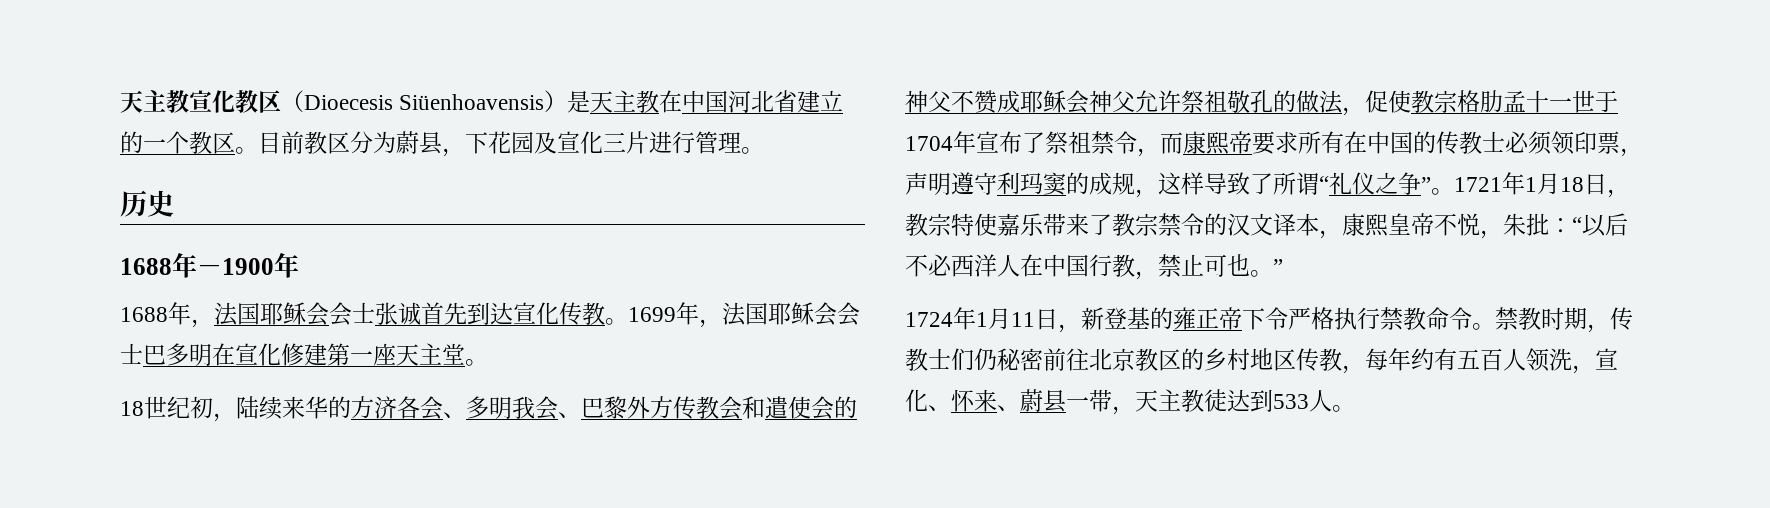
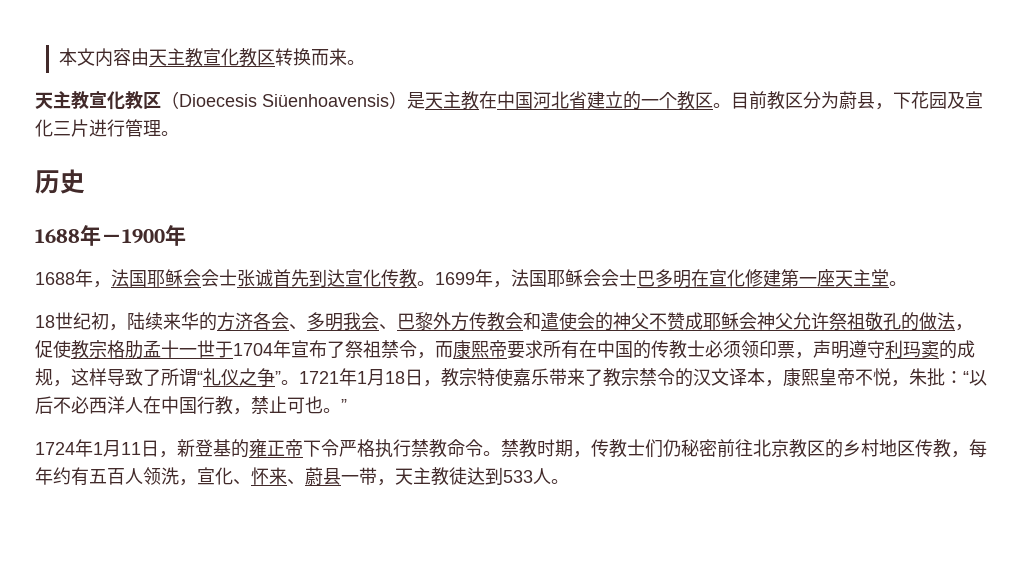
(120, 101) none -> [58,48,365,67] 本文内容由天主教宣化教区转换而来。 //

